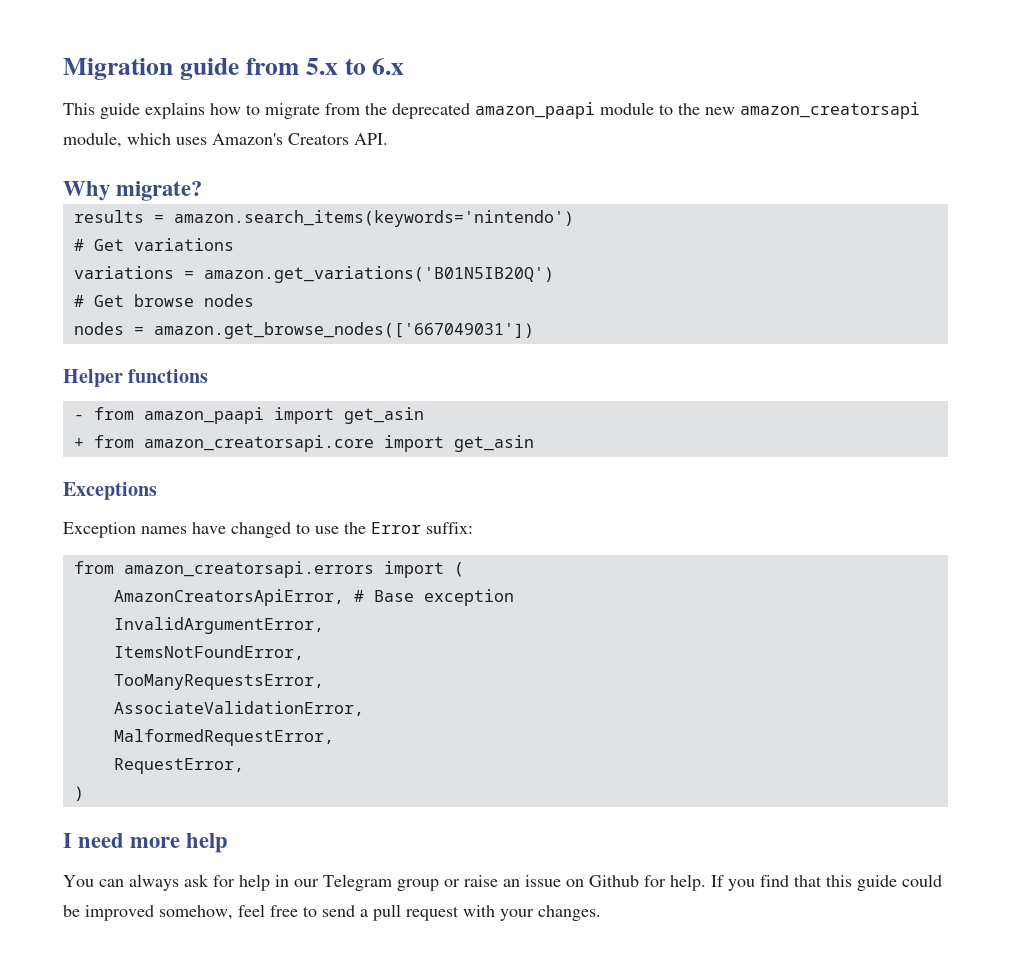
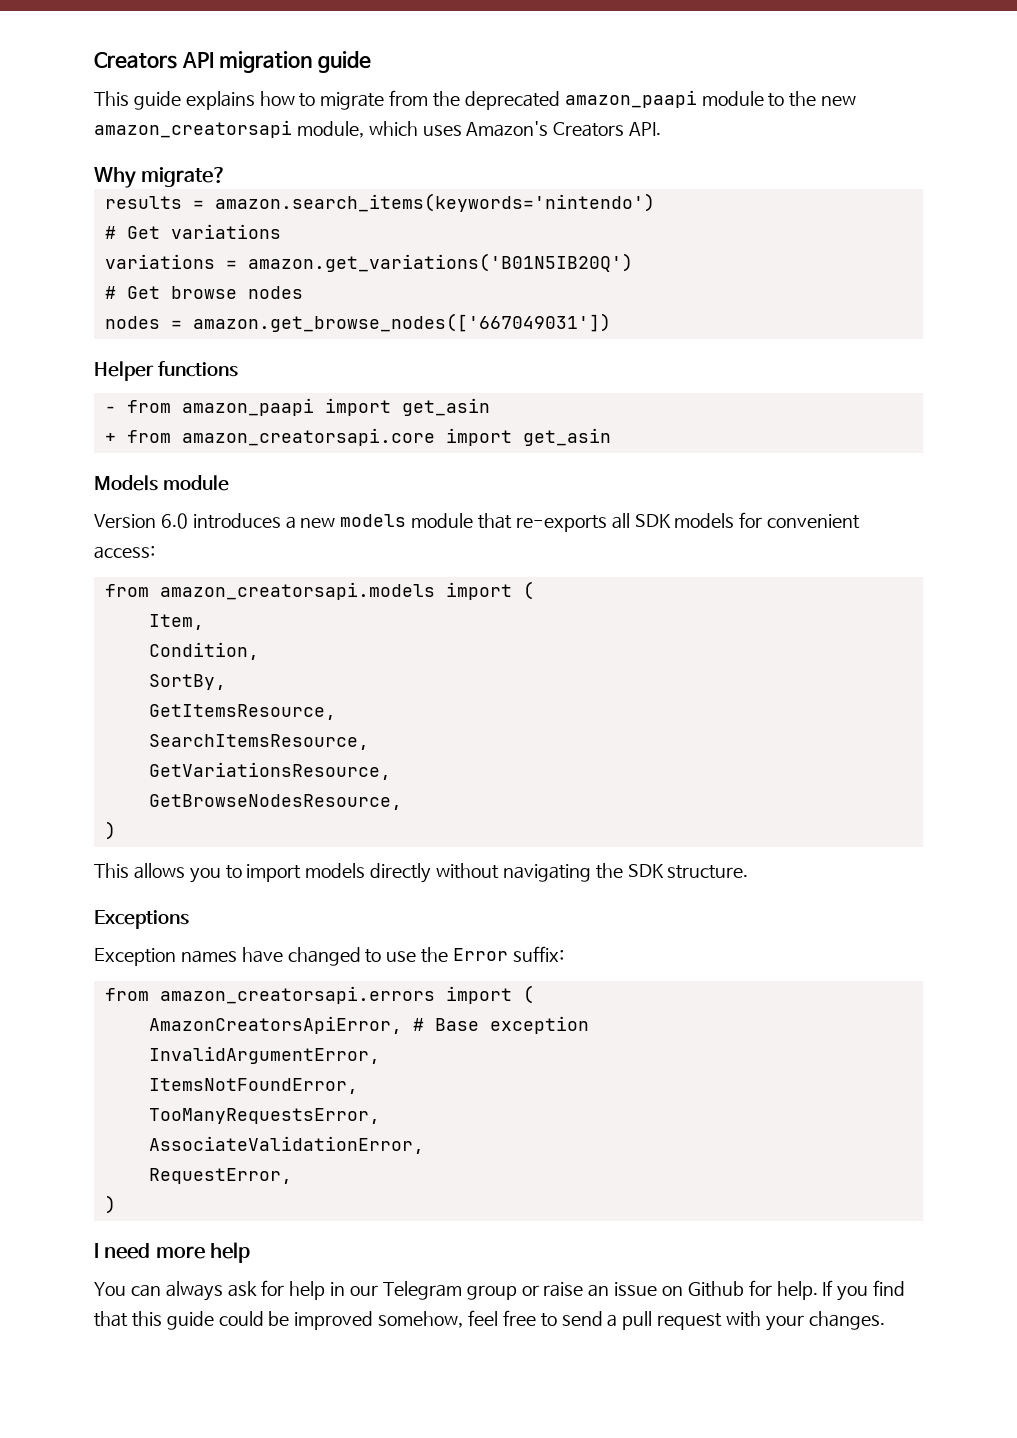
[63,58,405,80] Migration guide from 5.x to 6.x -> [94,51,371,73] Creators API migration guide
(534, 443) none -> [94,475,230,491] [94,512,861,532] [94,545,155,559] [104,581,534,600] [148,614,204,630] [148,642,259,660] [148,674,226,690] [148,704,336,720] [148,734,369,750] [148,762,391,780] [148,794,402,810] [104,821,116,840] [94,863,749,883] // Models module // Version 6.0 introduces a new models module that re-exports all SDK models for convenient access: // from amazon_creatorsapi.models import ( // Item, // Condition, // SortBy, // GetItemsResource, // SearchItemsResource, // GetVariationsResource, // GetBrowseNodesResource, // ) // This allows you to import models directly without navigating the SDK structure.
[113,729,334,746] // MalformedRequestError, -> (424, 1145) none

